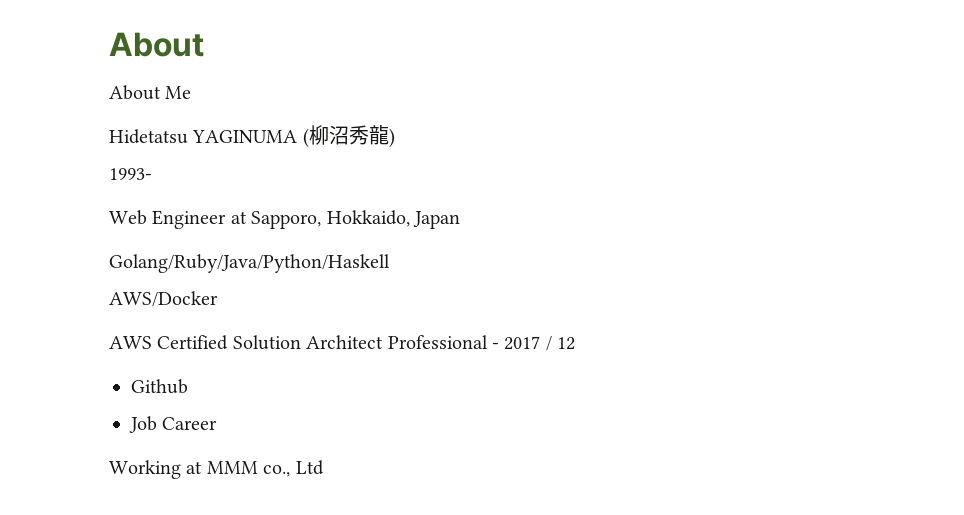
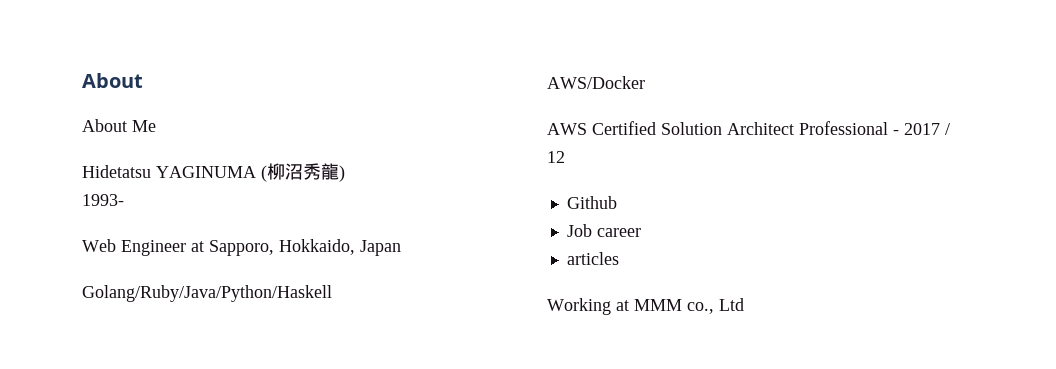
[162,417,218,430] Career -> [596,228,641,237] [566,252,619,265] career // articles

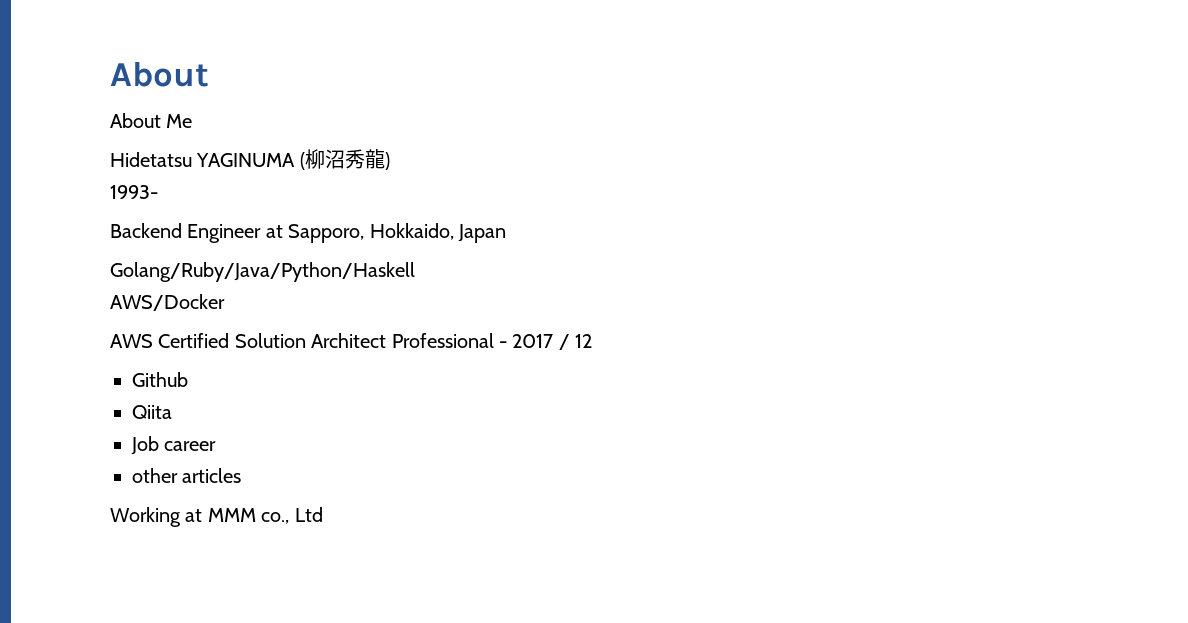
[82,239,116,252] Web -> [110,223,182,238] Backend
(617, 202) none -> [132,405,172,419] // Qiita
(641, 232) none -> [132,468,178,483] other

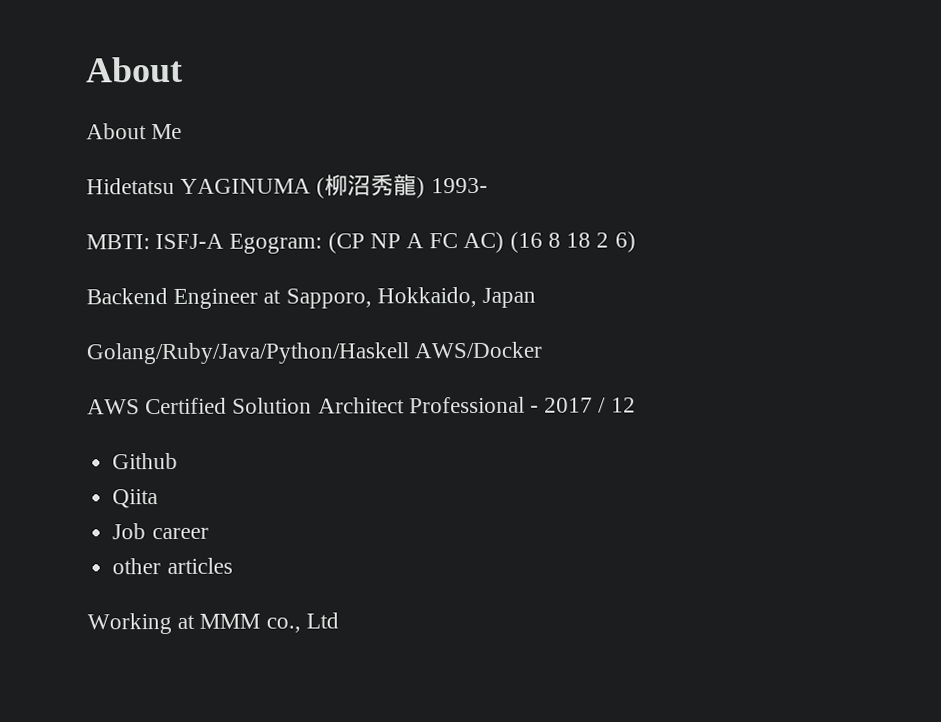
[110,185,158,199] // 1993- -> [430,177,488,194] [86,231,636,254] 1993- // MBTI: ISFJ-A Egogram: (CP NP A FC AC) (16 8 18 2 6)
(415, 272) // -> (410, 353) none

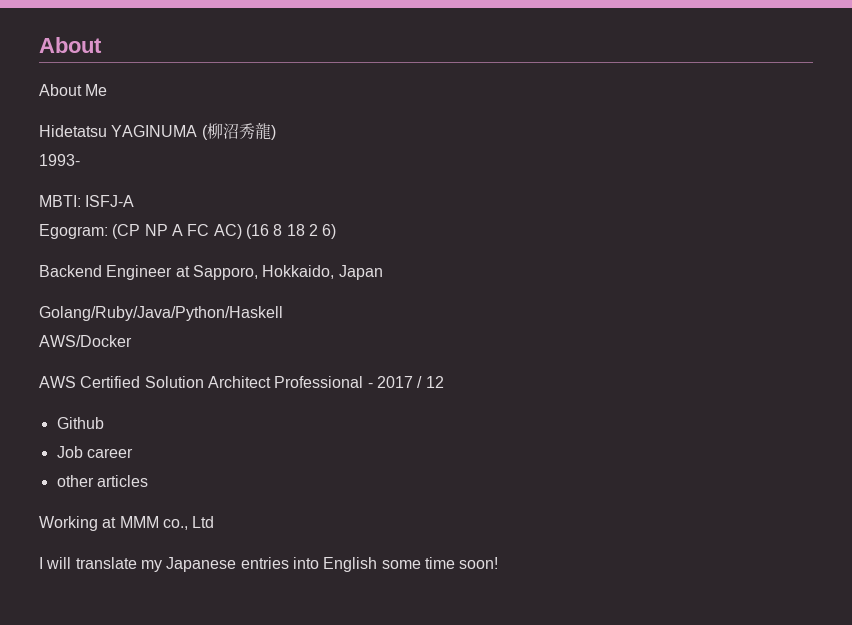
(426, 188) none -> (276, 132) //
(225, 241) none -> (135, 201) //
(410, 353) none -> (283, 313) //
[112,489,159,509] // Qiita -> (104, 423) none
(339, 620) none -> [39,557,499,572] // I will translate my Japanese entries into English some time soon!

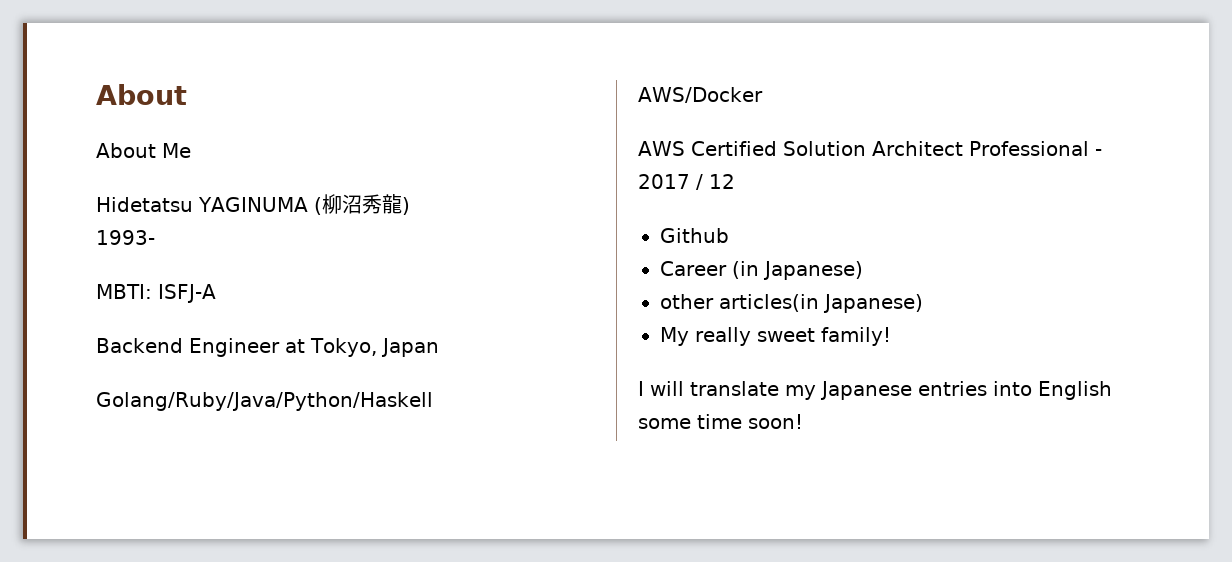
[39,224,337,239] // Egogram: (CP NP A FC AC) (16 8 18 2 6) -> (216, 293) none
[192,265,335,280] Sapporo, Hokkaido, -> [309,338,377,357] Tokyo,
[56,446,133,458] [56,475,148,487] [39,516,215,531] Job career // other articles // Working at MMM co., Ltd -> [660,261,863,280] [660,294,923,313] [660,327,891,346] Career (in Japanese) // other articles(in Japanese) // My really sweet family!

